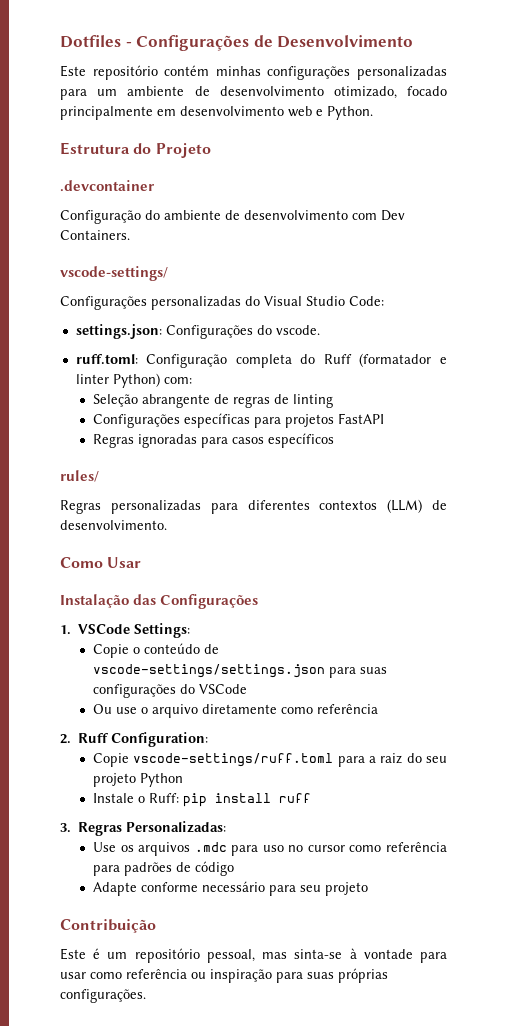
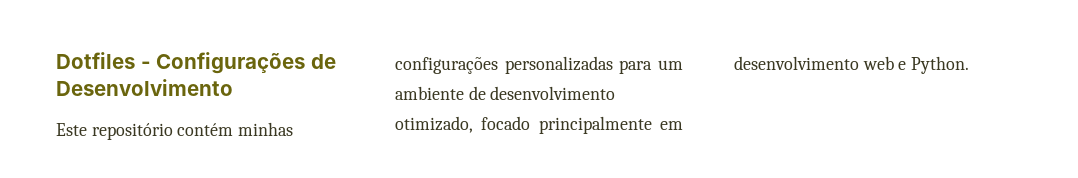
[60,142,211,158] [60,180,154,192] [60,210,405,224] [60,230,130,240] [60,266,168,281] [60,296,384,310] [75,324,320,339] [75,353,447,368] [75,373,192,388] [92,394,333,408] [92,413,384,428] [92,433,334,448] [60,470,99,482] [60,499,447,514] [60,520,167,530] [60,557,142,568] [60,594,259,609] [60,623,191,638] [92,643,219,658] [92,664,387,678] [92,684,247,698] [92,704,378,718] [60,732,209,747] [92,753,448,767] [92,773,183,787] [92,793,311,807] [60,821,227,836] [92,842,447,856] [92,861,234,876] [92,881,368,896] [60,919,156,933] [60,948,448,963] [60,968,388,983] [60,989,146,1003] // Estrutura do Projeto // .devcontainer // Configuração do ambiente de desenvolvimento com Dev Containers. // vscode-settings/ // Configurações personalizadas do Visual Studio Code: // settings.json: Configurações do vscode. // ruff.toml: Configuração completa do Ruff (formatador e linter Python) com: // Seleção abrangente de regras de linting // Configurações específicas para projetos FastAPI // Regras ignoradas para casos específicos // rules/ // Regras personalizadas para diferentes contextos (LLM) de desenvolvimento. // Como Usar // Instalação das Configurações // 1. VSCode Settings: // Copie o conteúdo de vscode-settings/settings.json para suas configurações do VSCode // Ou use o arquivo diretamente como referência // 2. Ruff Configuration: // Copie vscode-settings/ruff.toml para a raiz do seu projeto Python // Instale o Ruff: pip install ruff // 3. Regras Personalizadas: // Use os arquivos .mdc para uso no cursor como referência para padrões de código // Adapte conforme necessário para seu projeto // Contribuição // Este é um repositório pessoal, mas sinta-se à vontade para usar como referência ou inspiração para suas próprias configurações. -> (970, 65) none

